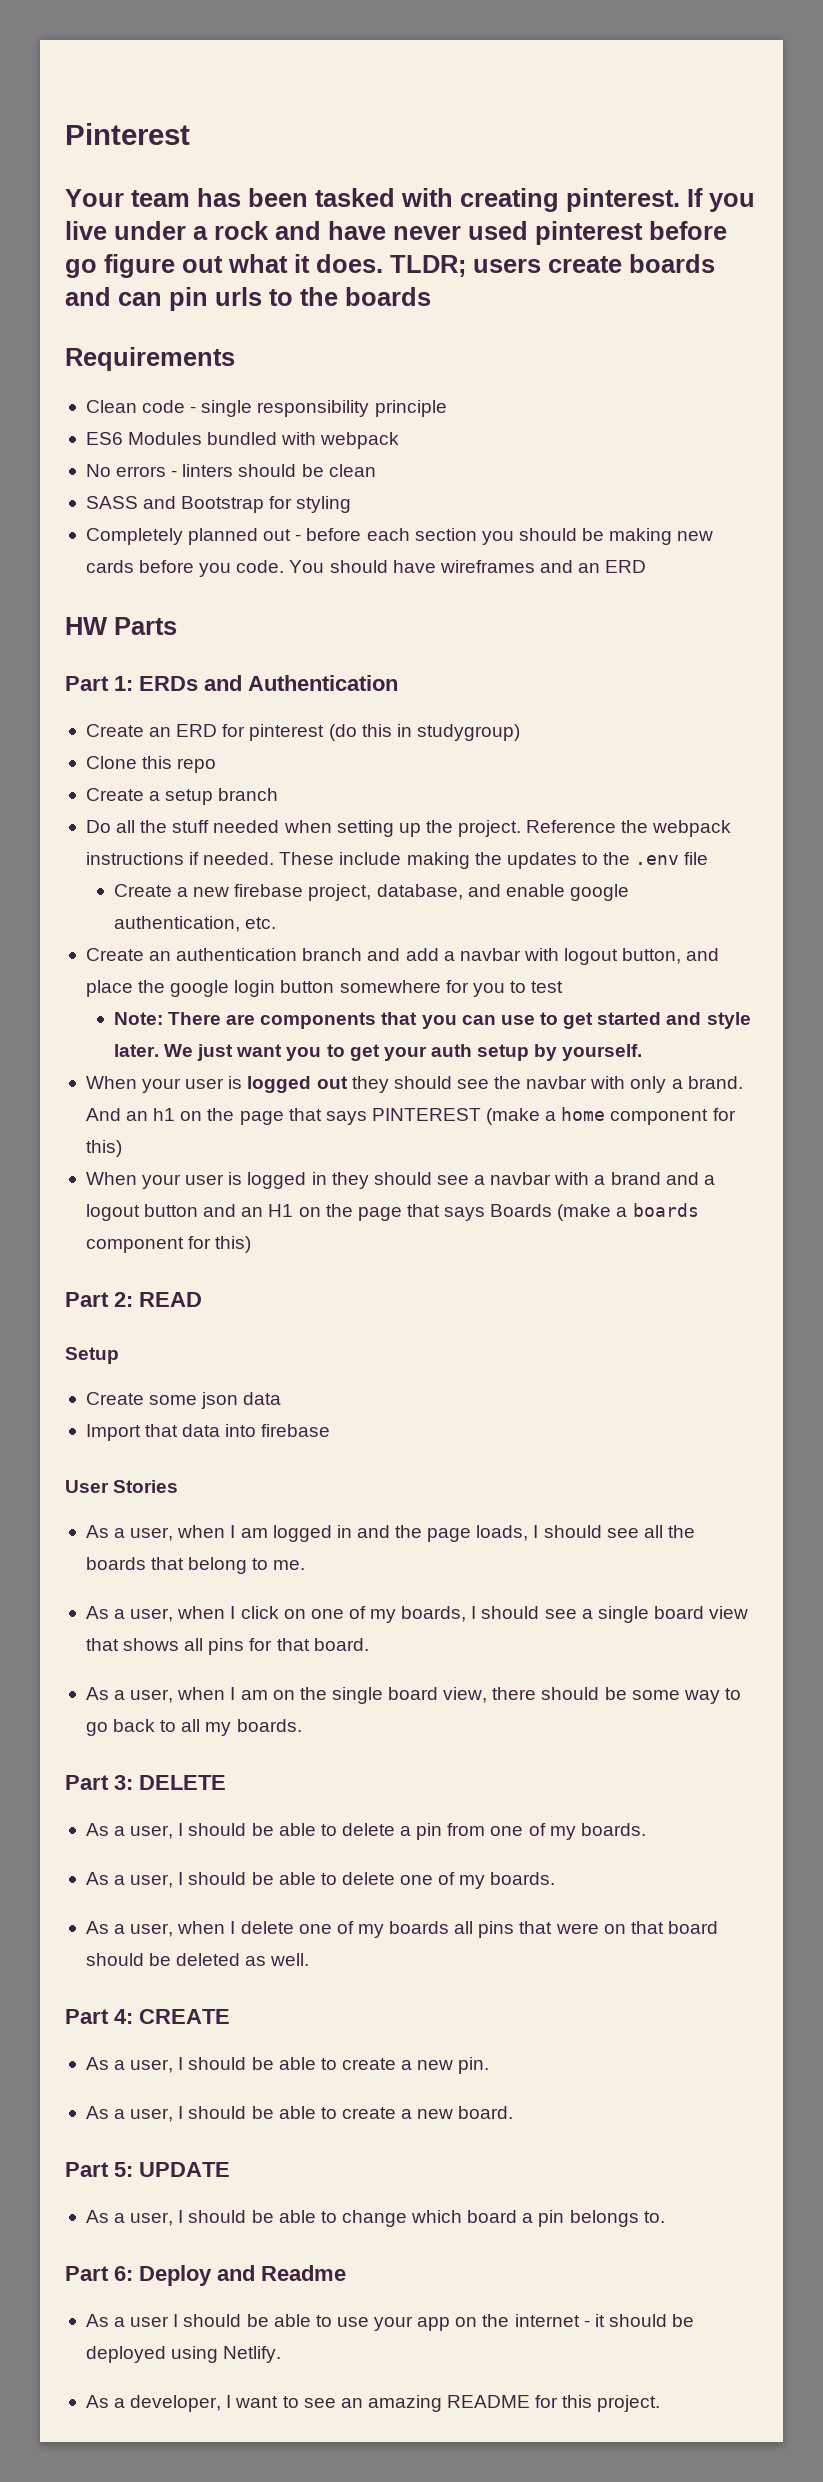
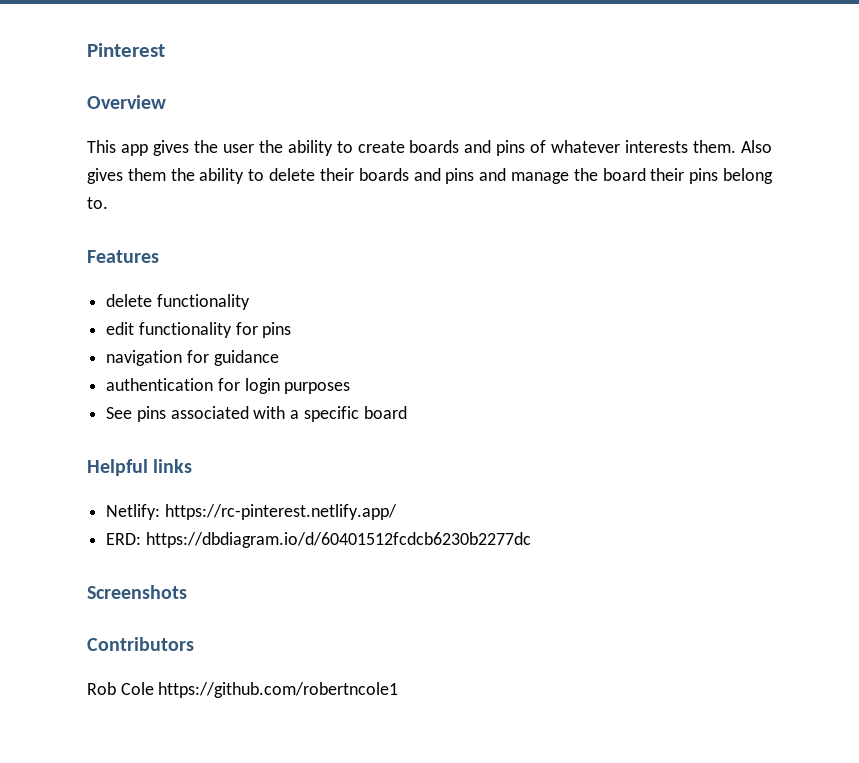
[65,188,755,212] [65,221,727,245] [65,254,715,278] [65,287,431,311] [65,347,235,371] [85,400,447,417] [85,432,400,449] [85,464,376,477] [85,496,352,513] [85,528,714,545] [85,560,647,577] [65,617,177,635] [65,675,398,691] [85,724,520,741] [85,756,217,773] [85,788,279,805] [85,820,732,837] [85,852,709,869] [113,884,629,901] [113,916,277,932] [85,948,720,965] [85,980,564,997] [113,1012,751,1029] [113,1044,643,1061] [85,1076,743,1093] [85,1107,736,1125] [85,1140,122,1157] [85,1172,715,1189] [85,1203,699,1221] [85,1236,252,1253] [65,1292,202,1307] [65,1347,119,1364] [85,1392,282,1409] [85,1424,331,1441] [65,1480,179,1493] [85,1525,695,1542] [85,1557,306,1574] [85,1606,749,1623] [85,1638,369,1655] [85,1687,741,1704] [85,1719,302,1736] [65,1775,226,1790] [85,1823,646,1840] [85,1872,556,1889] [85,1921,718,1938] [85,1953,310,1966] [65,2009,230,2024] [85,2057,490,2074] [85,2106,514,2122] [65,2162,230,2177] [85,2210,665,2227] [65,2265,346,2286] [85,2314,695,2331] [85,2346,282,2363] [85,2395,661,2412] Your team has been tasked with creating pinterest. If you live under a rock and have never used pinterest before go figure out what it does. TLDR; users create boards and can pin urls to the boards // Requirements // Clean code - single responsibility principle // ES6 Modules bundled with webpack // No errors - linters should be clean // SASS and Bootstrap for styling // Completely planned out - before each section you should be making new cards before you code. You should have wireframes and an ERD // HW Parts // Part 1: ERDs and Authentication // Create an ERD for pinterest (do this in studygroup) // Clone this repo // Create a setup branch // Do all the stuff needed when setting up the project. Reference the webpack instructions if needed. These include making the updates to the .env file // Create a new firebase project, database, and enable google authentication, etc. // Create an authentication branch and add a navbar with logout button, and place the google login button somewhere for you to test // Note: There are components that you can use to get started and style later. We just want you to get your auth setup by yourself. // When your user is logged out they should see the navbar with only a brand. And an h1 on the page that says PINTEREST (make a home component for this) // When your user is logged in they should see a navbar with a brand and a logout button and an H1 on the page that says Boards (make a boards component for this) // Part 2: READ // Setup // Create some json data // Import that data into firebase // User Stories // As a user, when I am logged in and the page loads, I should see all the boards that belong to me. // As a user, when I click on one of my boards, I should see a single board view that shows all pins for that board. // As a user, when I am on the single board view, there should be some way to go back to all my boards. // Part 3: DELETE // As a user, I should be able to delete a pin from one of my boards. // As a user, I should be able to delete one of my boards. // As a user, when I delete one of my boards all pins that were on that board should be deleted as well. // Part 4: CREATE // As a user, I should be able to create a new pin. // As a user, I should be able to create a new board. // Part 5: UPDATE // As a user, I should be able to change which board a pin belongs to. // Part 6: Deploy and Readme // As a user I should be able to use your app on the internet - it should be deployed using Netlify. // As a developer, I want to see an amazing README for this project. -> [87,95,166,109] [87,140,772,156] [87,168,773,184] [87,197,108,209] [87,250,159,263] [106,294,250,310] [106,322,292,338] [106,350,279,366] [106,378,351,394] [106,406,407,422] [87,459,193,476] [106,504,397,520] [106,532,531,548] [87,585,187,599] [87,637,194,651] [87,682,399,698] Overview // This app gives the user the ability to create boards and pins of whatever interests them. Also gives them the ability to delete their boards and pins and manage the board their pins belong to. // Features // delete functionality // edit functionality for pins // navigation for guidance // authentication for login purposes // See pins associated with a specific board // Helpful links // Netlify: https://rc-pinterest.netlify.app/ // ERD: https://dbdiagram.io/d/60401512fcdcb6230b2277dc // Screenshots // Contributors // Rob Cole https://github.com/robertncole1

